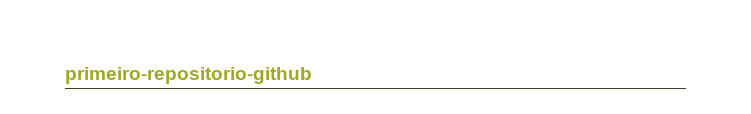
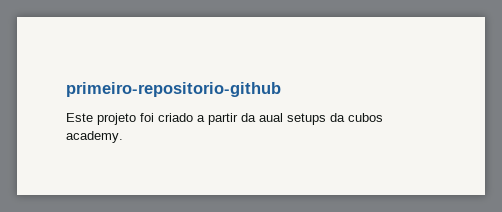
(312, 75) none -> [66,113,383,125] [66,131,123,143] // Este projeto foi criado a partir da aual setups da cubos academy.

